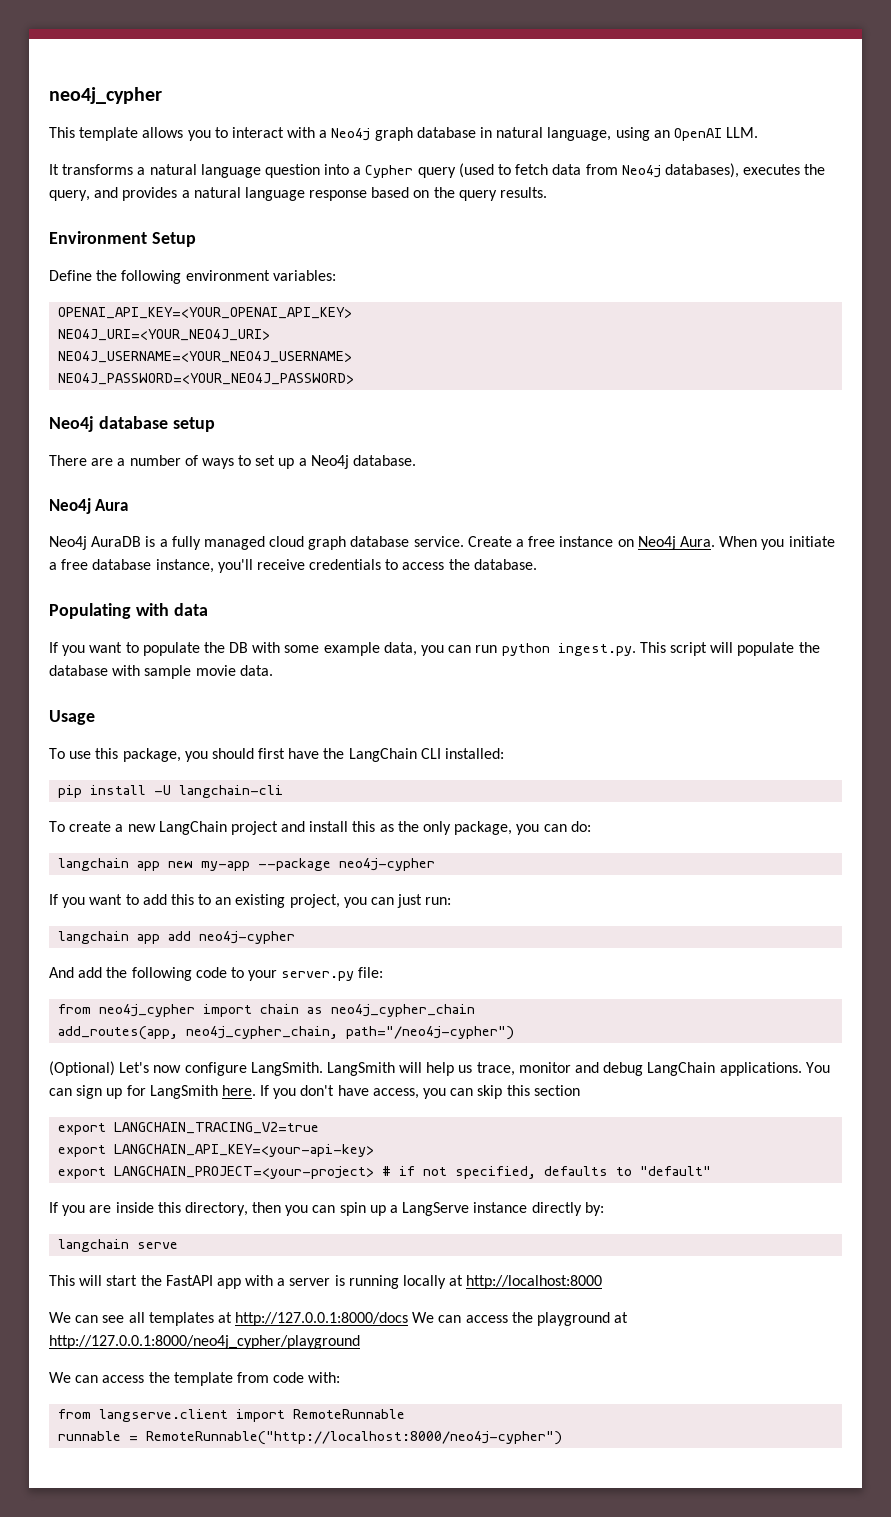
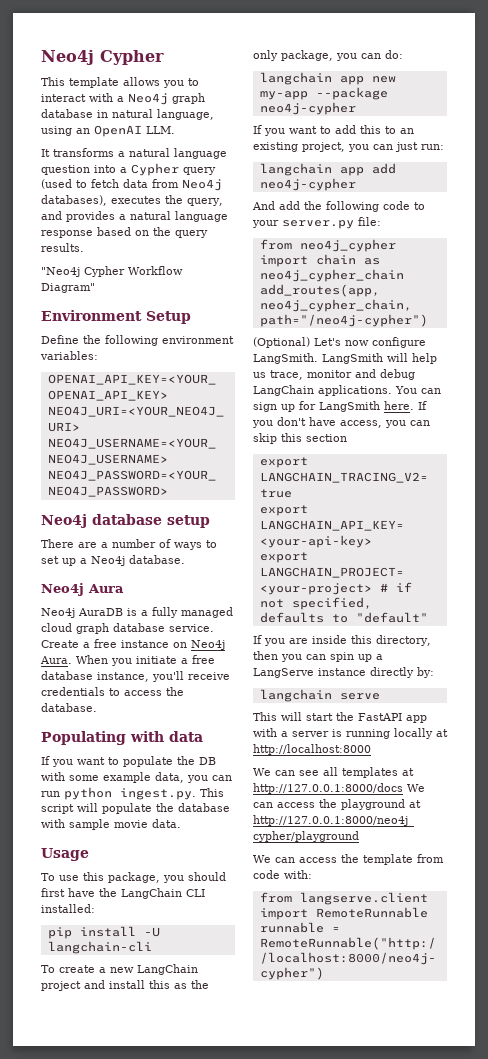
[49,87,162,104] neo4j_cypher -> [41,50,164,65] Neo4j Cypher
(548, 192) none -> [41,266,183,277] [41,283,95,293] // "Neo4j Cypher Workflow Diagram"

